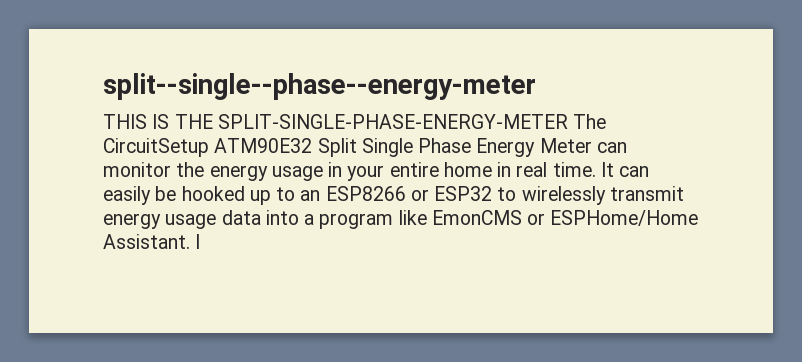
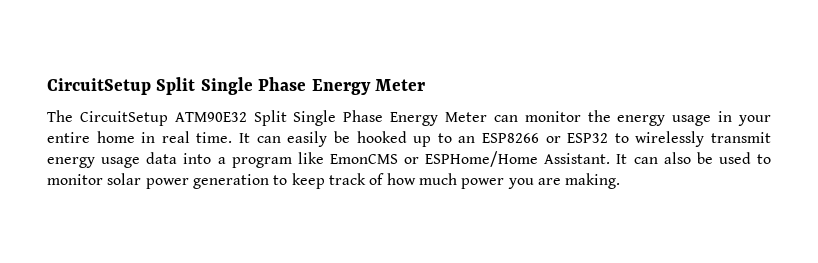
[103,73,536,100] [103,114,568,129] split--single--phase--energy-meter // THIS IS THE SPLIT-SINGLE-PHASE-ENERGY-METER -> [47,77,425,95] CircuitSetup Split Single Phase Energy Meter //
[195,234,201,249] I -> [616,152,771,164] [47,173,621,189] It can also be used to monitor solar power generation to keep track of how much power you are making.

